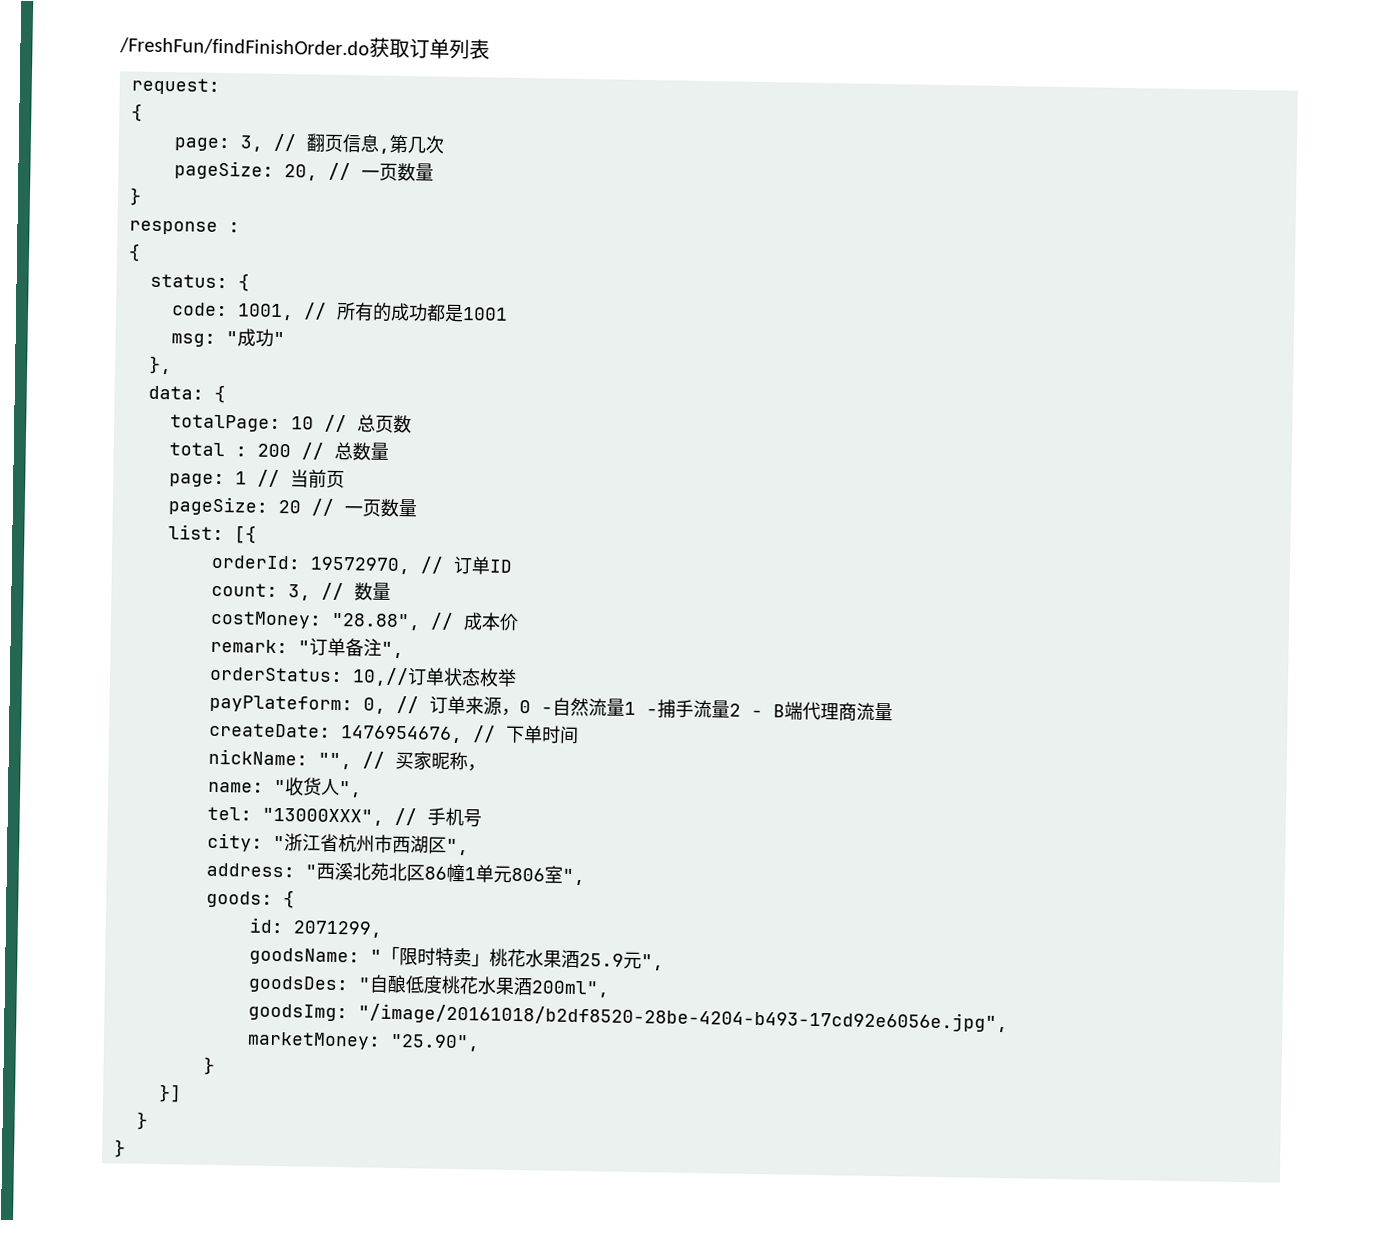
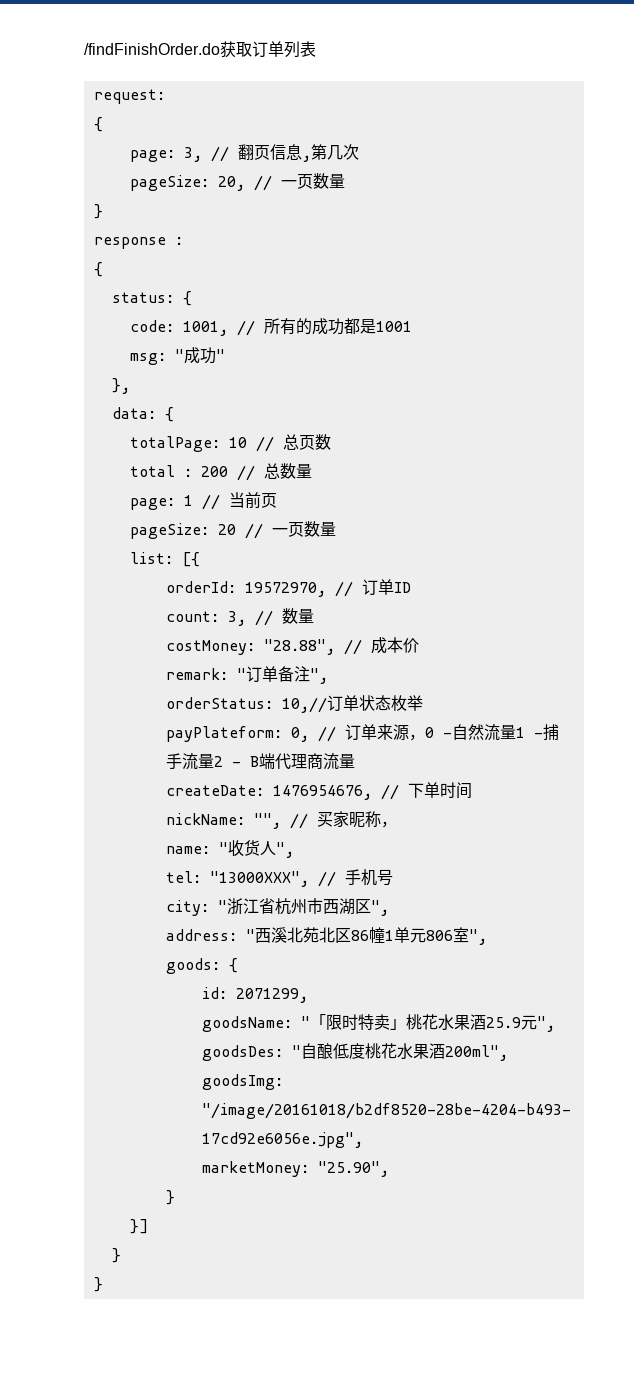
[119,37,370,57] /FreshFun/findFinishOrder.do -> [84,43,220,55] /findFinishOrder.do

